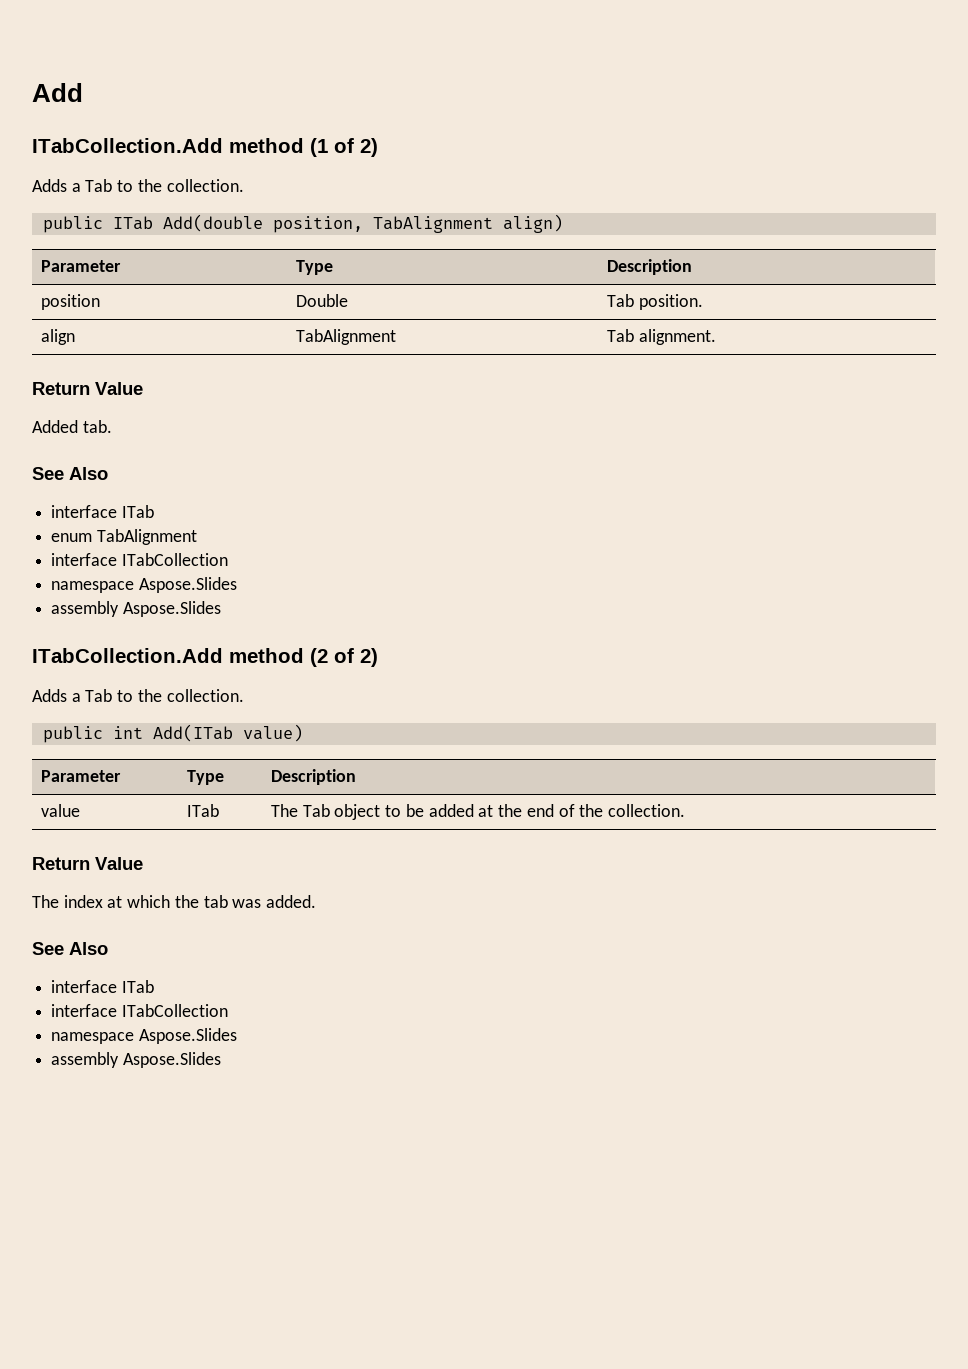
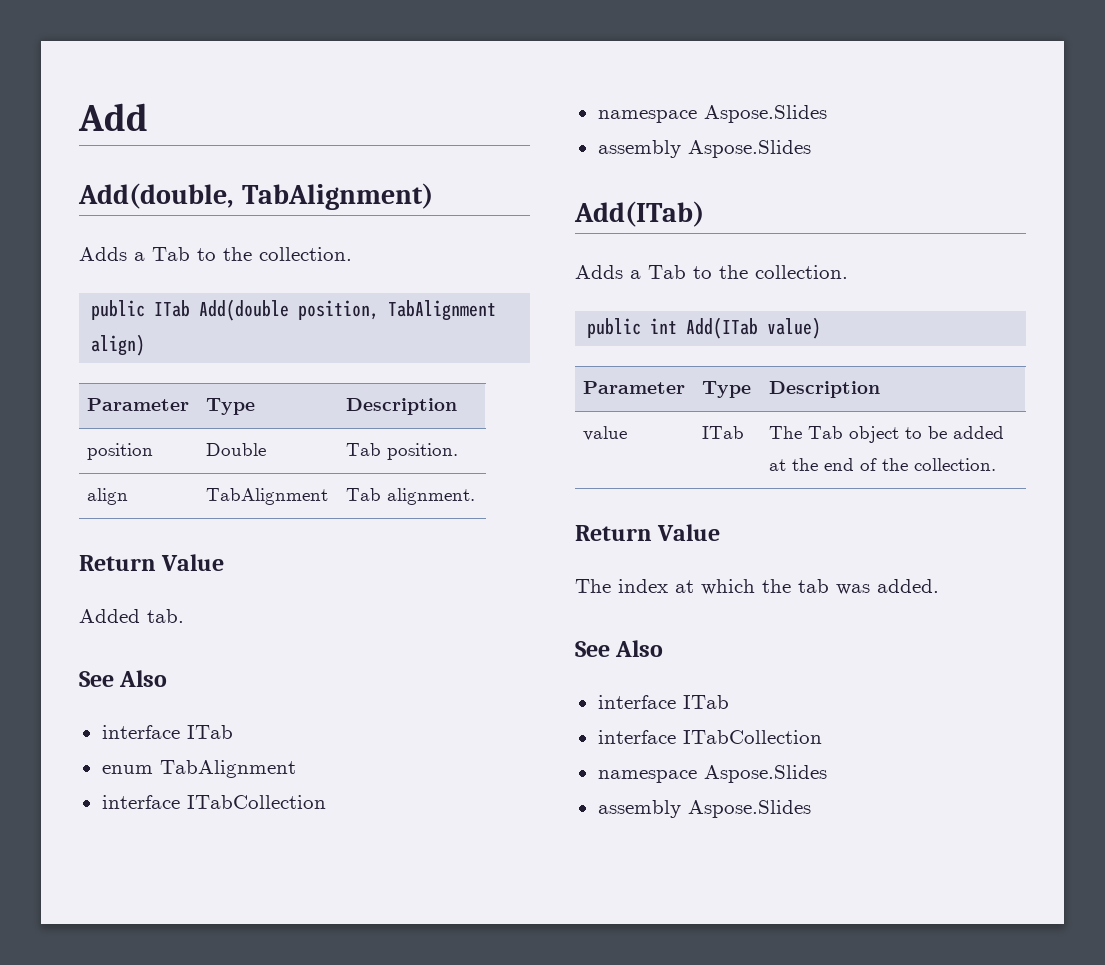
[32,138,378,157] ITabCollection.Add method (1 of 2) -> [78,183,433,210] Add(double, TabAlignment)
[32,648,378,667] ITabCollection.Add method (2 of 2) -> [574,201,704,227] Add(ITab)

